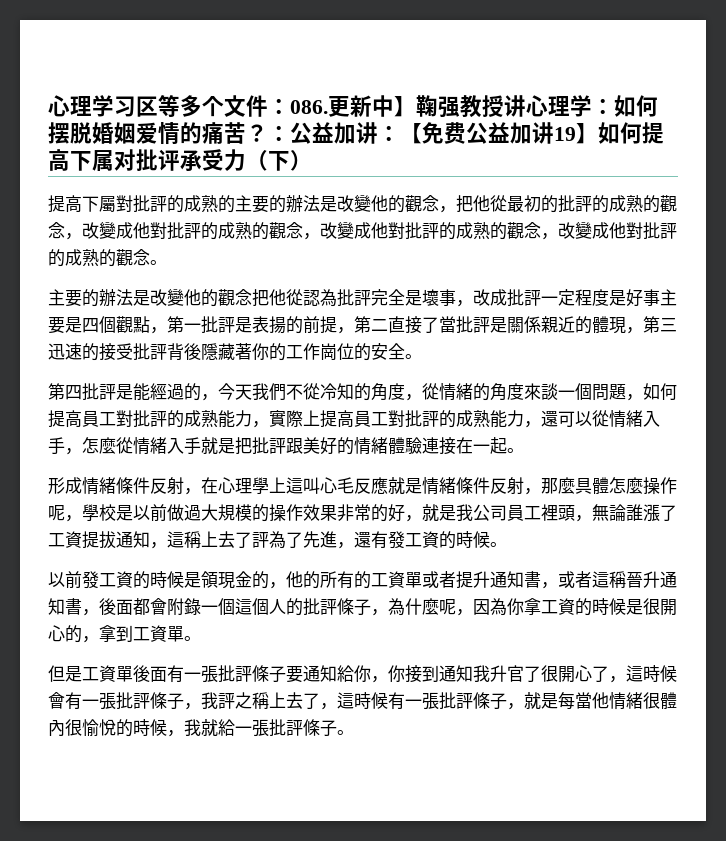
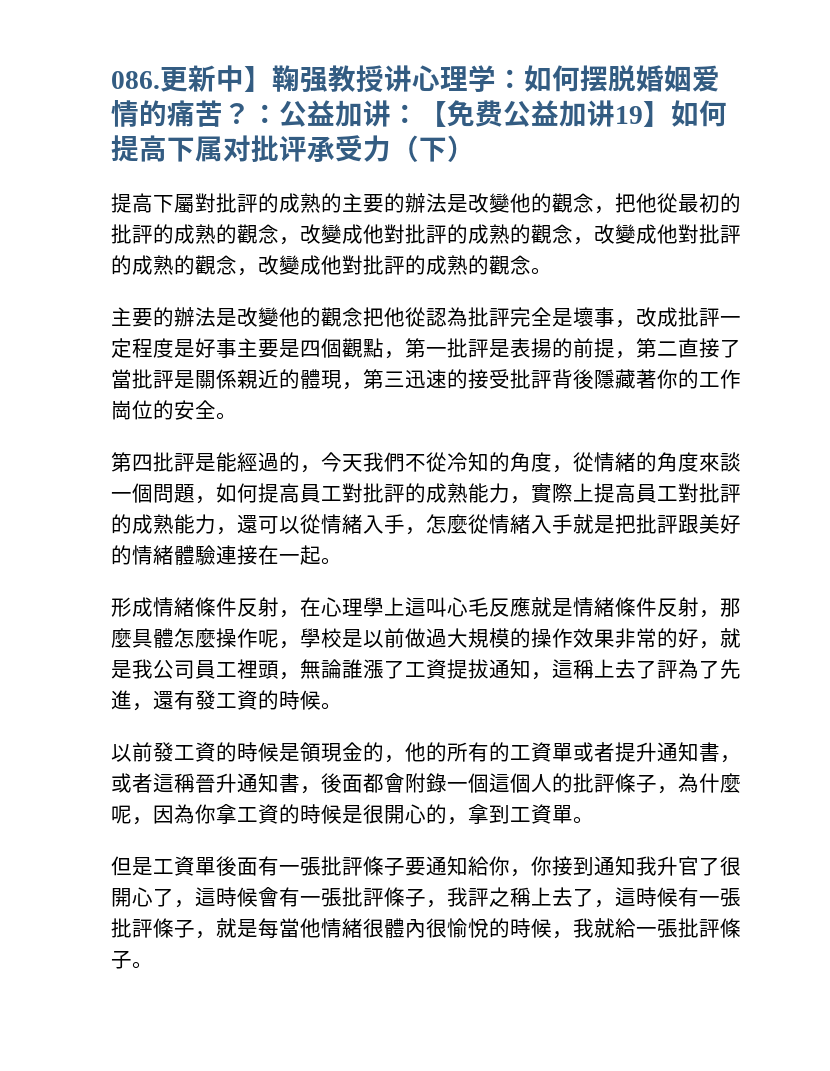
[48,95,290,117] 心理学习区等多个文件： -> (111, 80) none

